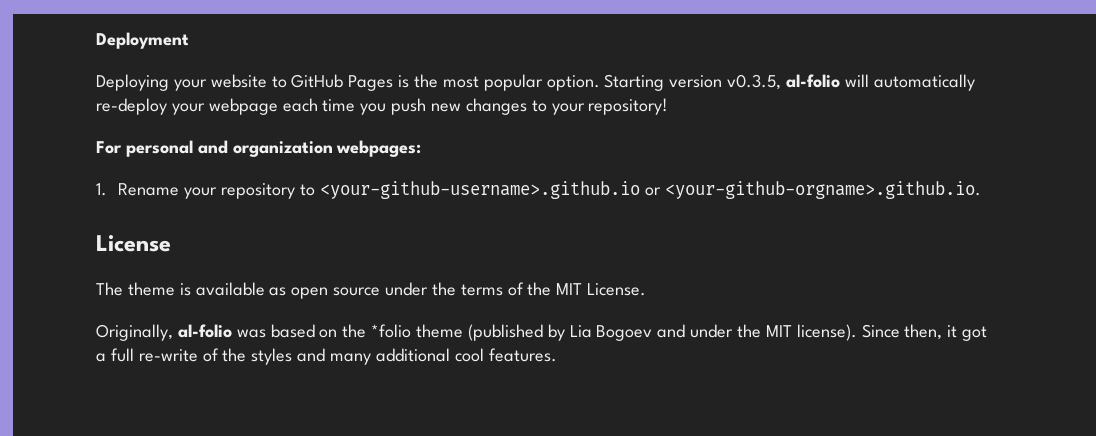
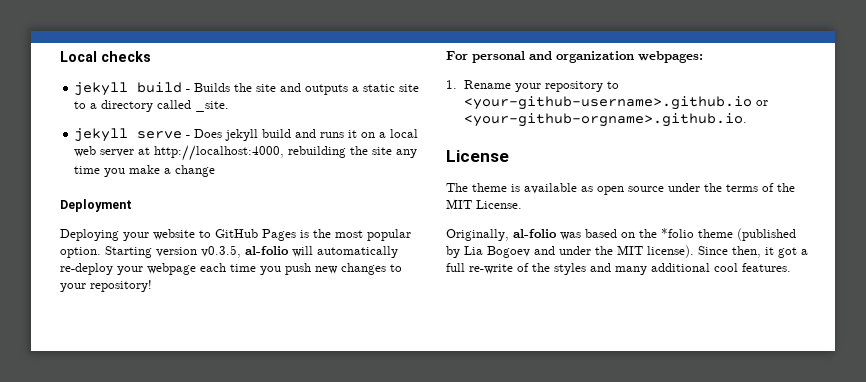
(96, 40) none -> [60,51,151,62] [74,82,420,96] [74,100,230,112] [74,128,419,142] [74,145,418,161] [74,165,216,177] Local checks // jekyll build - Builds the site and outputs a static site to a directory called _site. // jekyll serve - Does jekyll build and runs it on a local web server at http://localhost:4000, rebuilding the site any time you make a change //

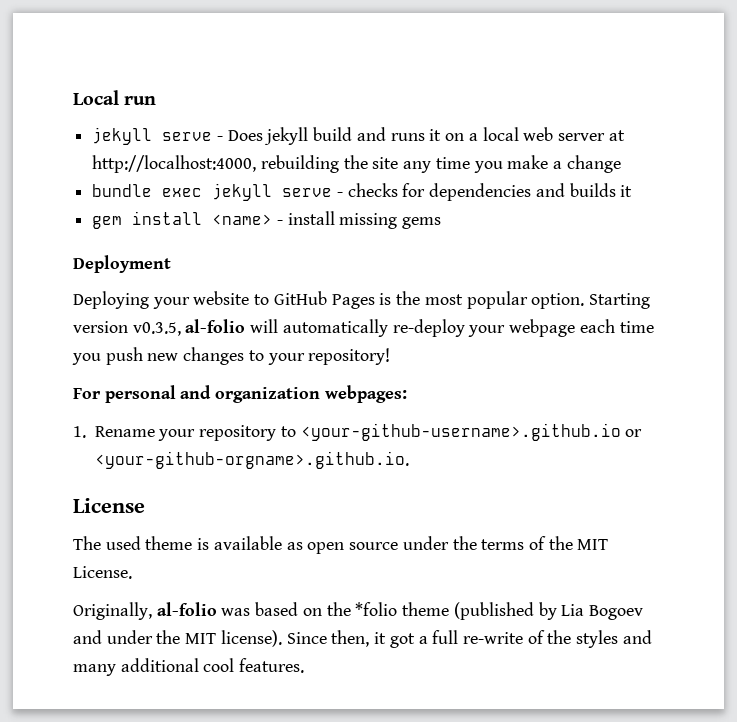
[101,51,151,62] [74,82,420,96] [74,100,230,112] checks // jekyll build - Builds the site and outputs a static site to a directory called _site. -> [124,96,157,105] run
(216, 171) none -> [92,183,633,201] [92,211,442,229] // bundle exec jekyll serve - checks for dependencies and builds it // gem install <name> - install missing gems
(468, 187) none -> [105,536,141,550] used

